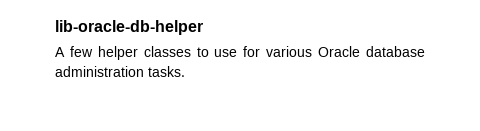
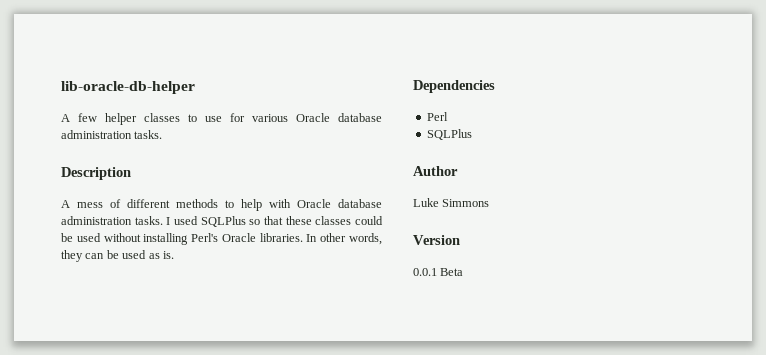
(185, 71) none -> [61,167,131,180] [61,199,382,211] [61,216,383,227] [61,233,382,245] [61,250,174,262] [413,80,495,93] [426,112,448,121] [426,129,472,140] [413,166,458,176] [413,198,490,207] [413,235,460,245] [413,268,464,276] // Description // A mess of different methods to help with Oracle database administration tasks. I used SQLPlus so that these classes could be used without installing Perl's Oracle libraries. In other words, they can be used as is. // Dependencies // Perl // SQLPlus // Author // Luke Simmons // Version // 0.0.1 Beta

